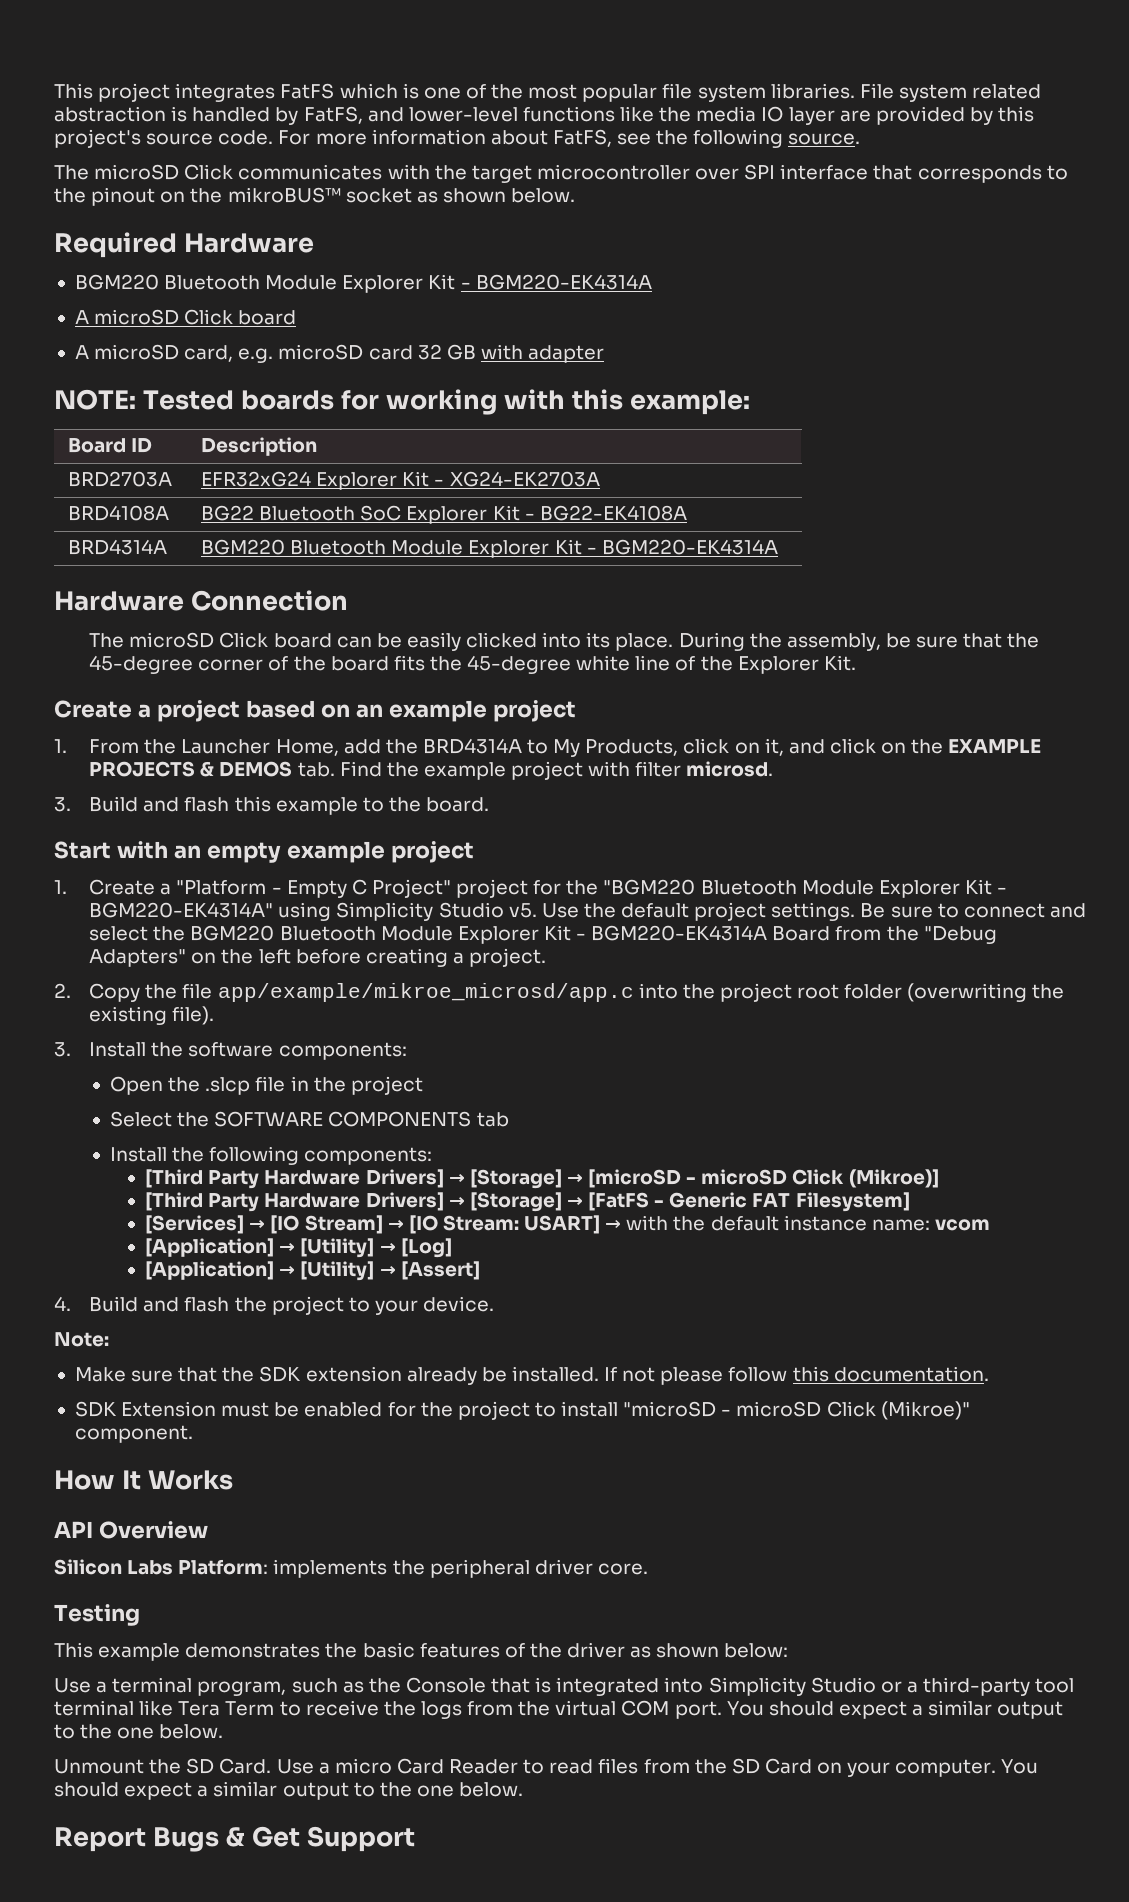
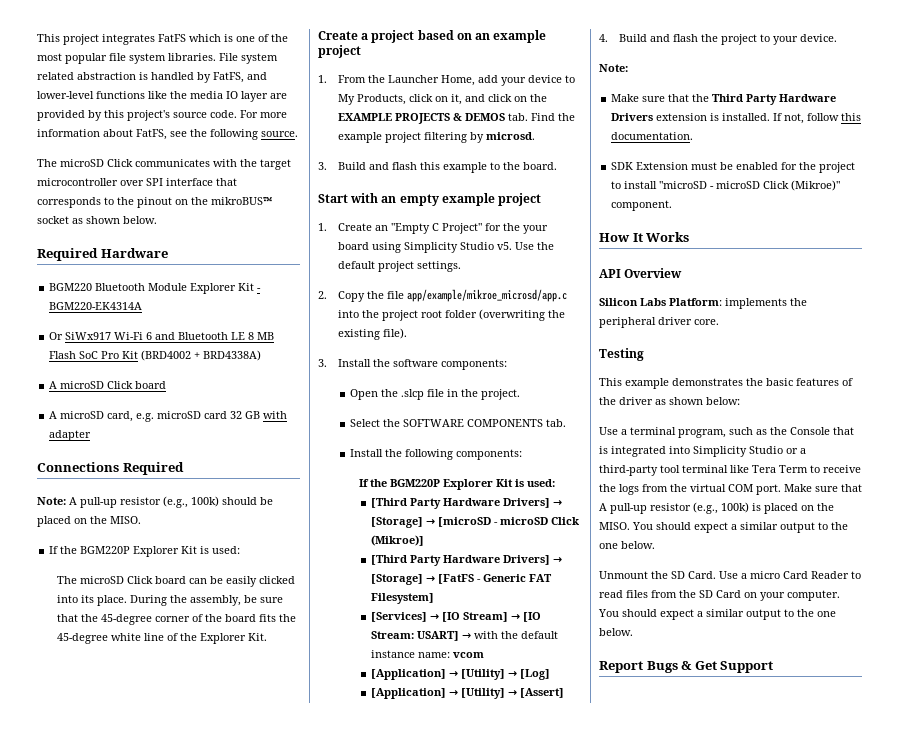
(652, 282) none -> [49,332,275,340] [49,350,262,361] // Or SiWx917 Wi-Fi 6 and Bluetooth LE 8 MB Flash SoC Pro Kit (BRD4002 + BRD4338A)
[54,389,751,415] [68,438,153,453] [201,437,318,456] [68,471,173,487] [201,471,600,490] [68,505,170,521] [201,505,687,524] [68,539,168,555] [201,539,778,558] [54,590,348,611] NOTE: Tested boards for working with this example: // Board ID | Description // BRD2703A | EFR32xG24 Explorer Kit - XG24-EK2703A // BRD4108A | BG22 Bluetooth SoC Explorer Kit - BG22-EK4108A // BRD4314A | BGM220 Bluetooth Module Explorer Kit - BGM220-EK4314A // Hardware Connection -> [37,462,184,475] [37,496,273,508] [37,516,141,527] [49,546,241,557] Connections Required // Note: A pull-up resistor (e.g., 100k) should be placed on the MISO. // If the BGM220P Explorer Kit is used:
[385,738,522,754] the BRD4314A -> [501,75,563,86] your device
[588,761,682,777] with filter -> [424,132,485,143] filtering by
[160,880,347,898] a "Platform - Empty -> [375,223,431,234] an "Empty
[456,879,1008,898] [89,902,274,918] project for the "BGM220 Bluetooth Module Explorer Kit - BGM220-EK4314A" -> [485,223,549,234] [338,242,370,250] for the your board
[860,903,1086,918] [89,925,997,944] [89,948,547,967] Be sure to connect and select the BGM220 Bluetooth Module Explorer Kit - BGM220-EK4314A Board from the "Debug Adapters" on the left before creating a project. -> (462, 266) none
[350,1076,423,1095] project -> [481,389,521,400] project.
[476,1112,509,1127] tab -> [546,419,567,427] tab.
(433, 1156) none -> [358,479,555,490] // If the BGM220P Explorer Kit is used:
[259,1366,724,1385] SDK extension already be installed. If not please -> [712,94,837,105] [611,113,805,124] Third Party Hardware Drivers extension is installed. If not,
(722, 1710) none -> [784,484,862,492] [599,502,834,514] [599,522,630,530] Make sure that A pull-up resistor (e.g., 100k) is placed on the MISO.

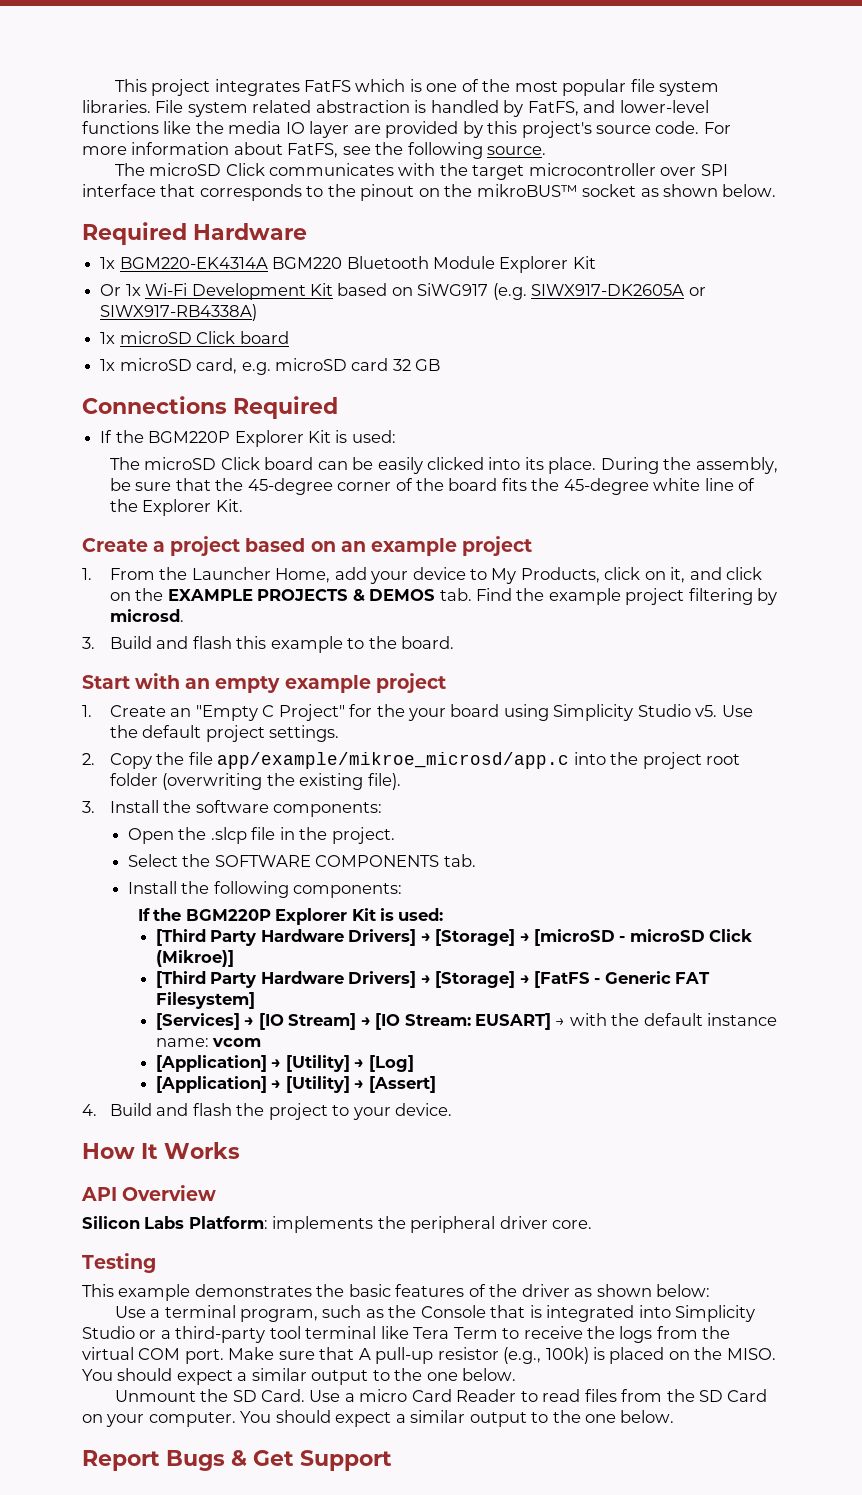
(168, 253) none -> [100,257,268,269] 1x BGM220-EK4314A
[257,288,262,291] [49,302,143,310] - BGM220-EK4314A -> (596, 262) none
[65,332,275,340] [49,350,262,361] [49,381,58,389] SiWx917 Wi-Fi 6 and Bluetooth LE 8 MB Flash SoC Pro Kit (BRD4002 + BRD4338A) // A -> [125,283,706,300] [100,304,258,321] [100,332,116,344] 1x Wi-Fi Development Kit based on SiWG917 (e.g. SIWX917-DK2605A or SIWX917-RB4338A) // 1x
[49,411,58,419] A -> [100,359,116,371] 1x
[263,411,288,419] [49,430,92,441] with adapter -> (441, 365) none
[37,496,273,508] [37,516,141,527] // Note: A pull-up resistor (e.g., 100k) should be placed on the MISO. -> (338, 407) none
[416,631,459,641] USART] -> [475,1013,552,1030] EUSART]
[599,64,628,72] [611,94,837,105] [611,113,862,124] [611,132,694,140] [611,162,856,173] [611,180,841,191] [611,200,673,211] // Note: // Make sure that the Third Party Hardware Drivers extension is installed. If not, follow this documentation. // SDK Extension must be enabled for the project to install "microSD - microSD Click (Mikroe)" component. -> (453, 1109) none

